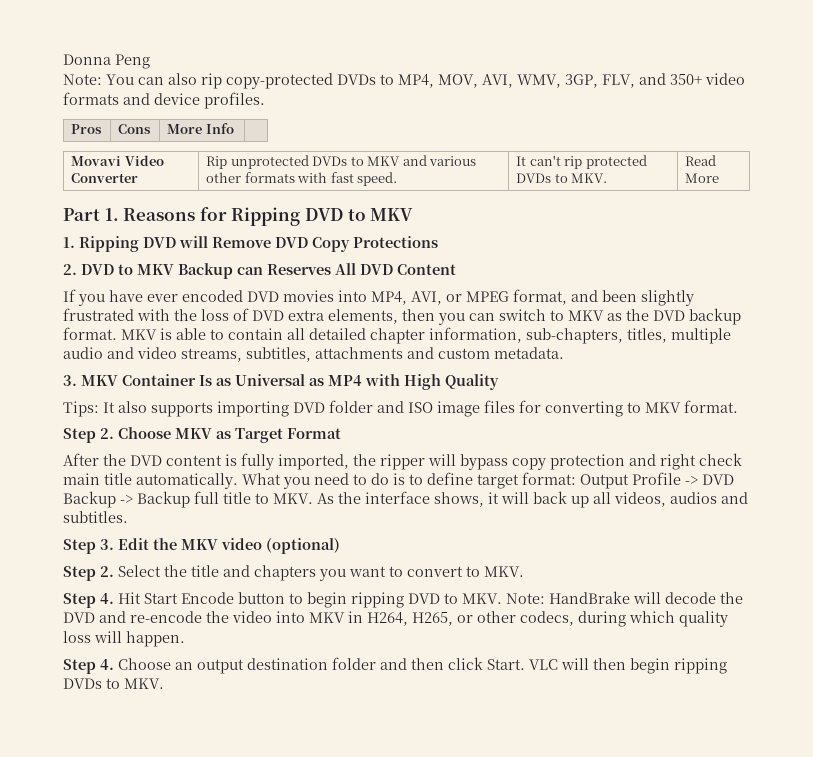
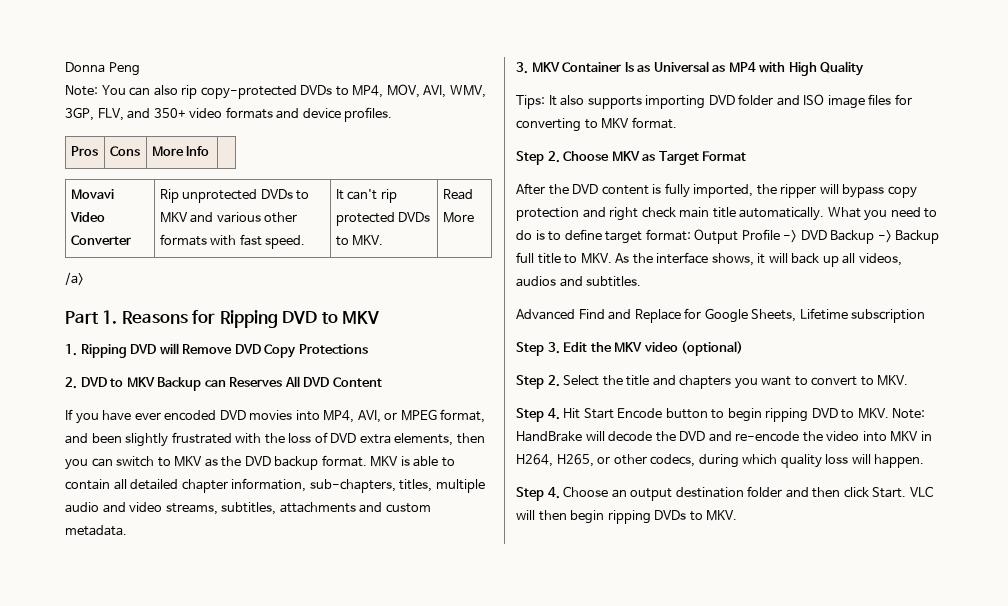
(720, 178) none -> [65,272,84,286] // /a>
(128, 517) none -> [516,308,926,323] // Advanced Find and Replace for Google Sheets, Lifetime subscription

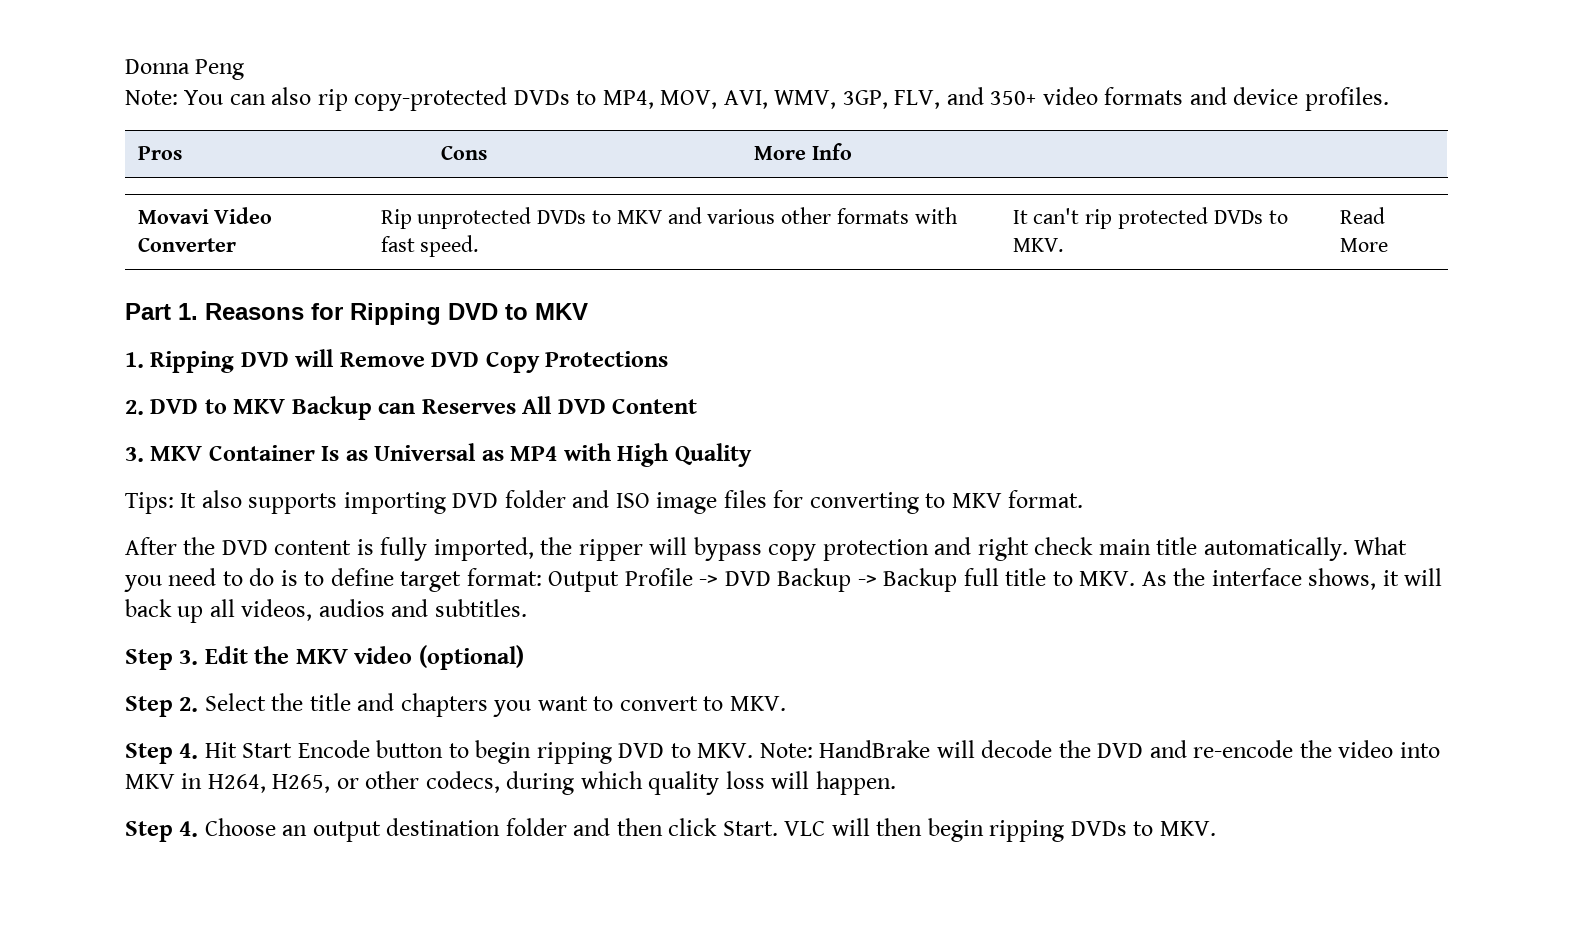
[65,272,84,286] // /a> -> (1388, 245) none
[65,409,486,424] [65,432,485,447] [65,455,455,470] [65,478,485,493] [65,502,431,515] [65,525,127,536] // If you have ever encoded DVD movies into MP4, AVI, or MPEG format, and been slightly frustrated with the loss of DVD extra elements, then you can switch to MKV as the DVD backup format. MKV is able to contain all detailed chapter information, sub-chapters, titles, multiple audio and video streams, subtitles, attachments and custom metadata. -> (698, 406) none
[516,151,747,165] // Step 2. Choose MKV as Target Format -> (1084, 499) none
[516,308,926,323] // Advanced Find and Replace for Google Sheets, Lifetime subscription -> (527, 608) none

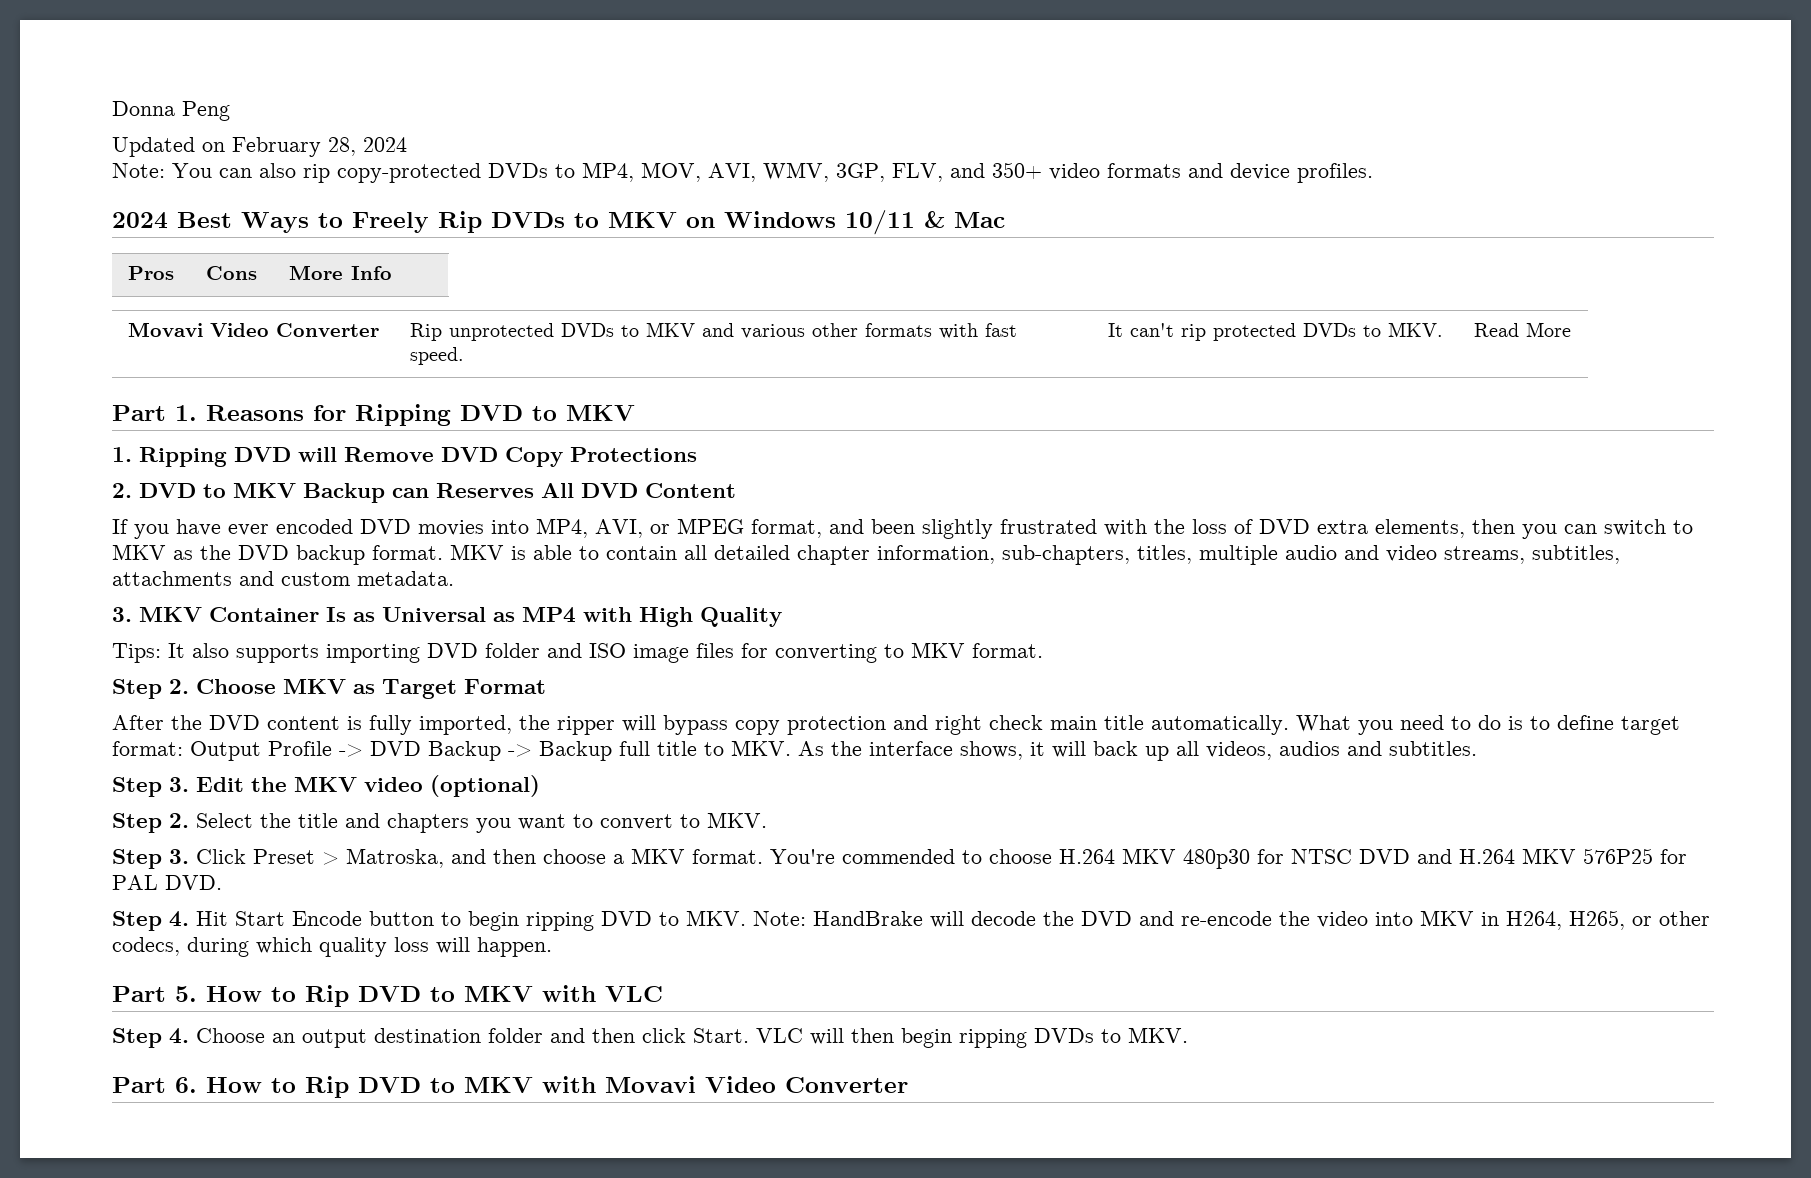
(245, 69) none -> [112,137,407,157] // Updated on February 28, 2024
(1389, 99) none -> [112,210,1005,235] // 2024 Best Ways to Freely Rip DVDs to MKV on Windows 10/11 & Mac
(698, 406) none -> [112,518,1693,539] [112,544,1620,565] [112,571,454,586] // If you have ever encoded DVD movies into MP4, AVI, or MPEG format, and been slightly frustrated with the loss of DVD extra elements, then you can switch to MKV as the DVD backup format. MKV is able to contain all detailed chapter information, sub-chapters, titles, multiple audio and video streams, subtitles, attachments and custom metadata.
(1084, 499) none -> [112,679,546,699] // Step 2. Choose MKV as Target Format
(786, 703) none -> [112,848,1687,869] [112,875,222,890] // Step 3. Click Preset > Matroska, and then choose a MKV format. You're commended to choose H.264 MKV 480p30 for NTSC DVD and H.264 MKV 576P25 for PAL DVD.
(896, 783) none -> [112,985,663,1007] // Part 5. How to Rip DVD to MKV with VLC
(1216, 828) none -> [112,1076,908,1098] // Part 6. How to Rip DVD to MKV with Movavi Video Converter

